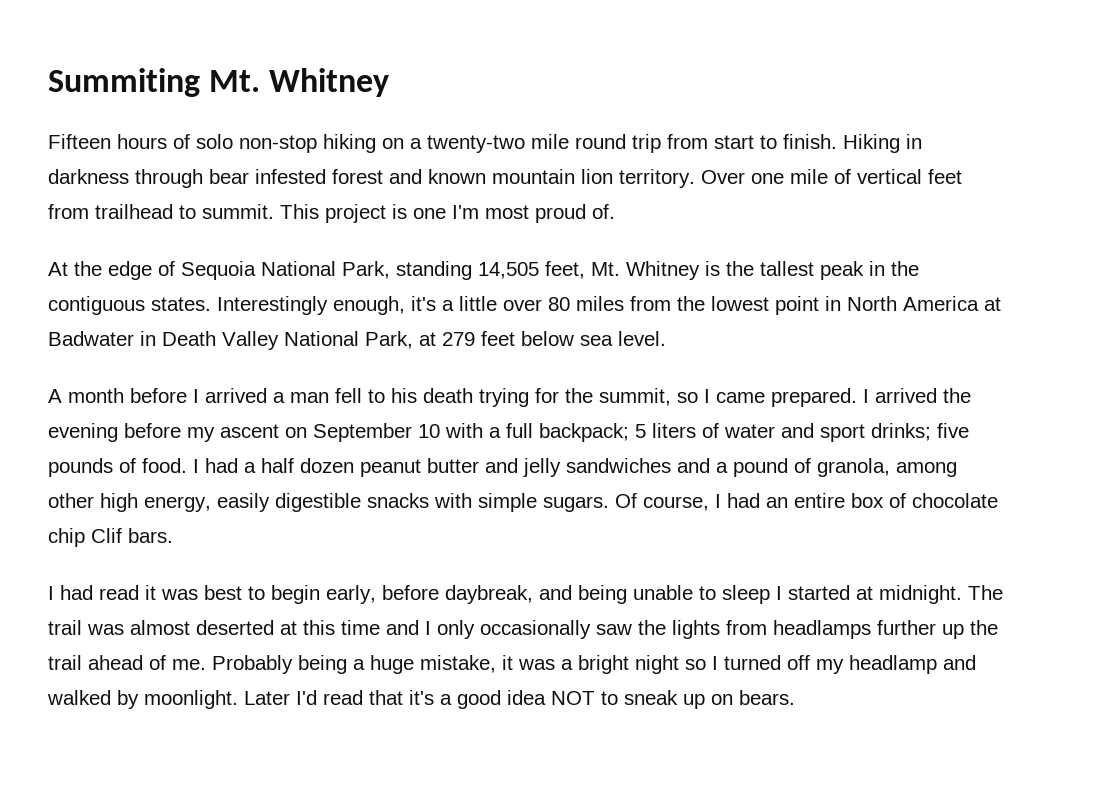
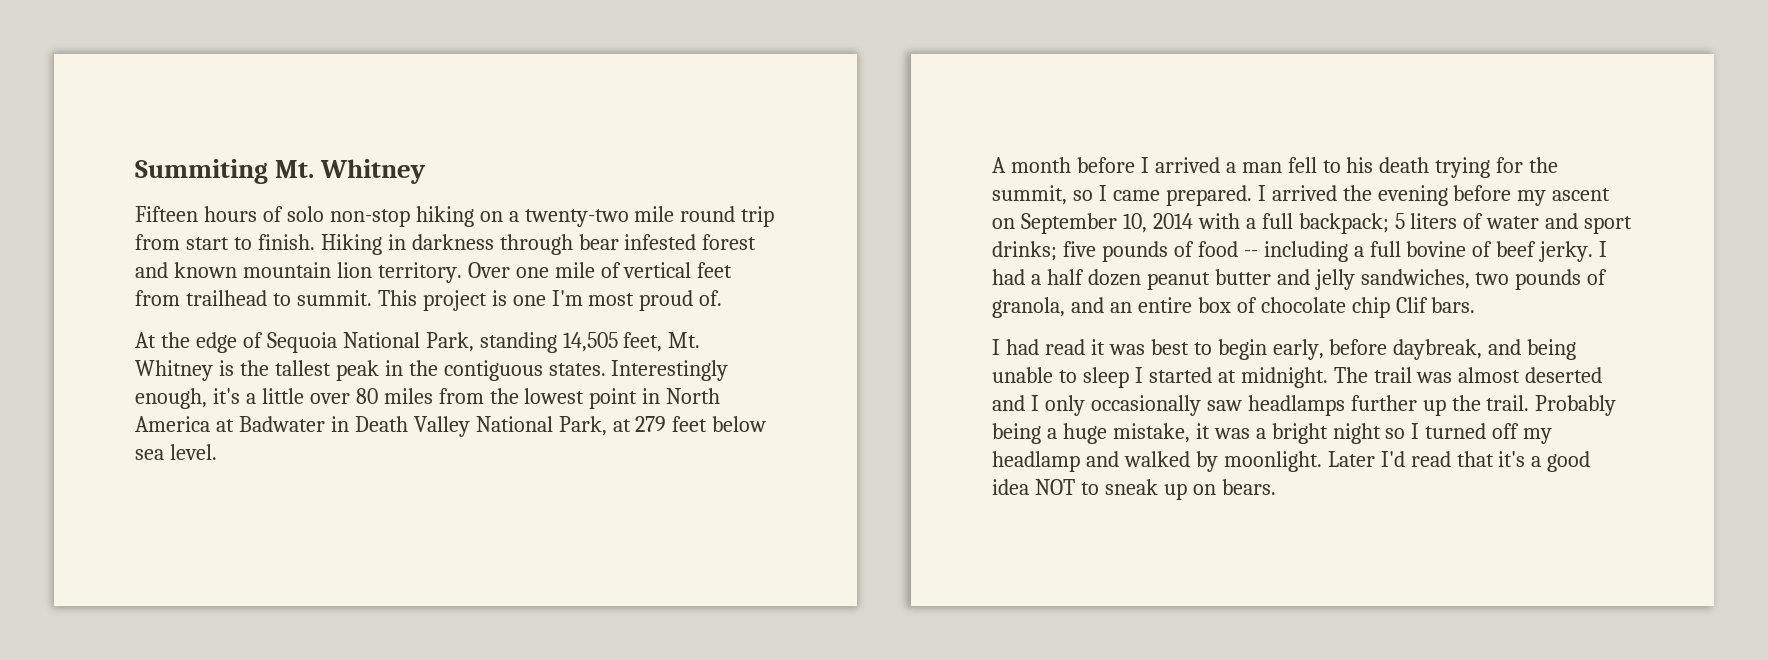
[418,424,440,438] 10 -> [1122,213,1193,233] 10, 2014
[142,458,187,473] food. -> [1197,241,1594,262] food -- including a full bovine of beef jerky.
[566,458,957,477] [48,493,760,512] sandwiches and a pound of granola, among other high energy, easily digestible snacks with simple sugars. Of course, I had -> [1360,269,1608,290] [992,297,1104,318] sandwiches, two pounds of granola, and
[280,620,380,635] at this time -> (1603, 375) none
[638,620,767,639] the lights from -> (1242, 405) none
[48,655,206,670] trail ahead of me. -> [1486,395,1530,411] trail.

